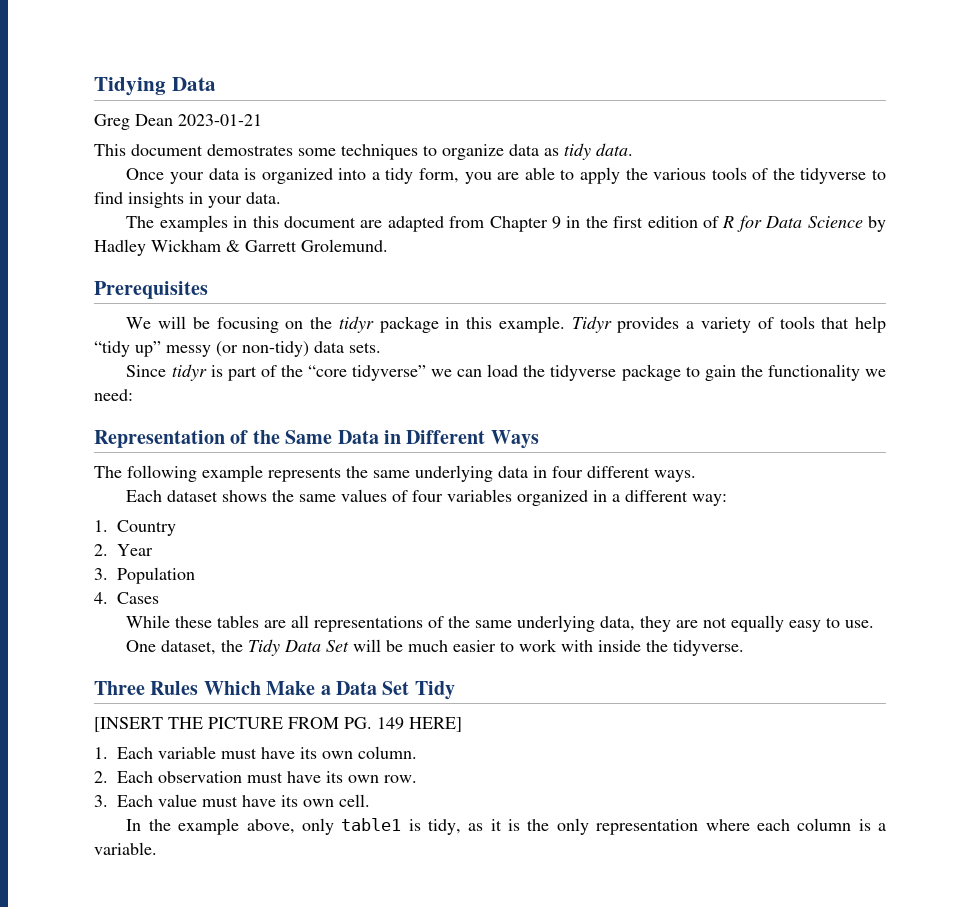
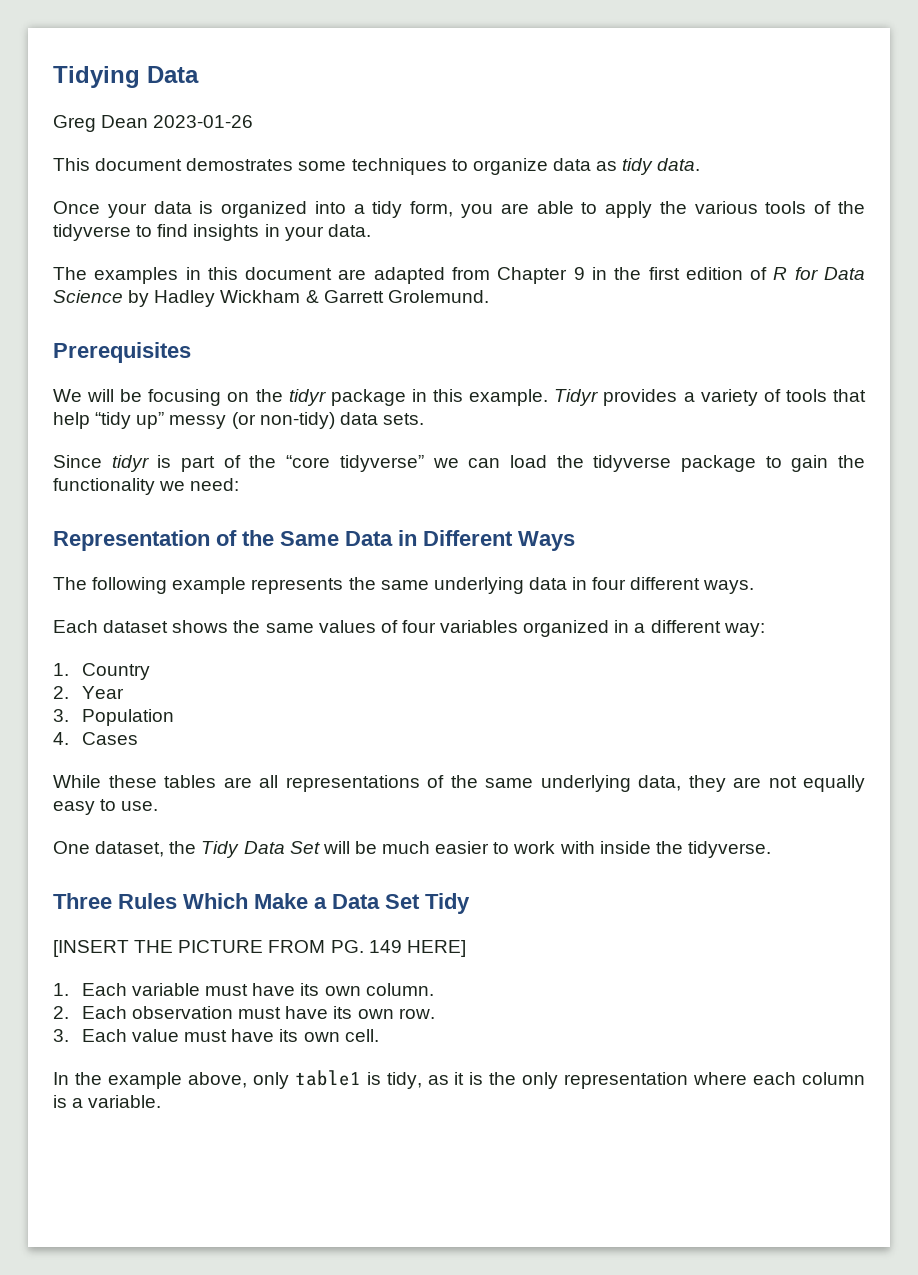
[178,114,262,126] 2023-01-21 -> [153,115,254,128] 2023-01-26

